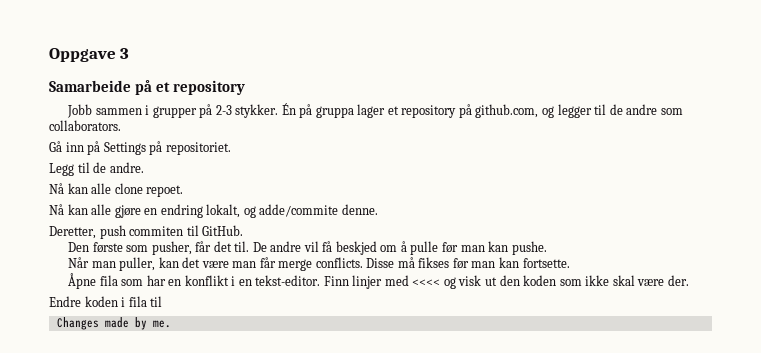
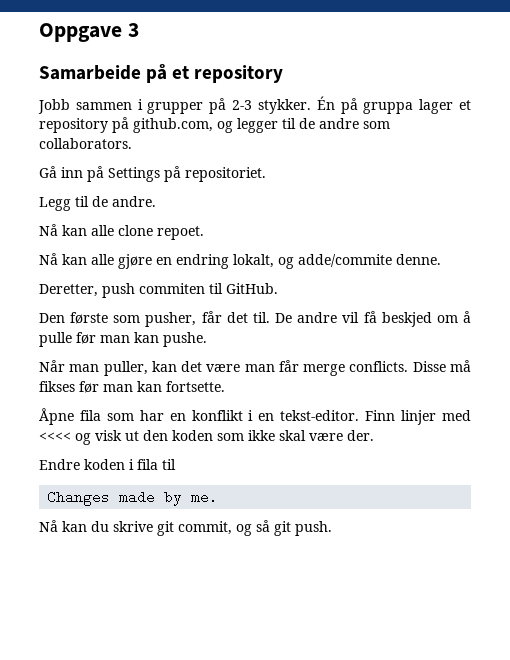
(171, 324) none -> [39,520,332,536] // Nå kan du skrive git commit, og så git push.

